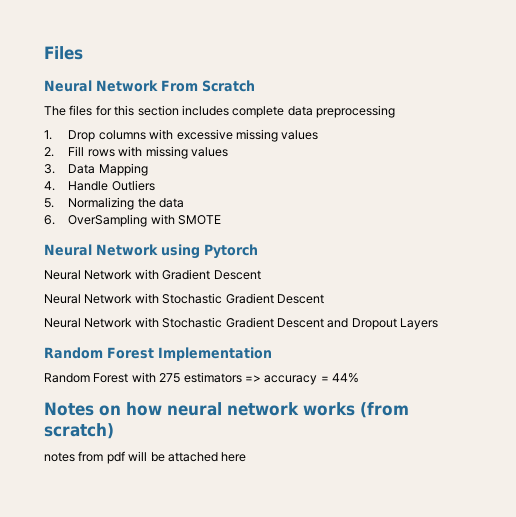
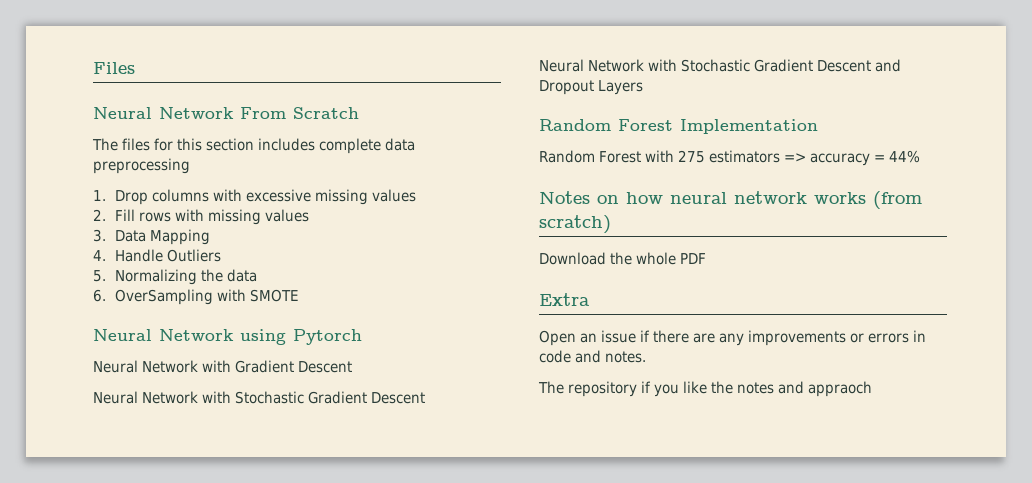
[44,451,247,464] notes from pdf will be attached here -> [539,252,706,265] [539,293,590,306] [539,330,926,346] [539,350,646,363] [538,381,872,397] Download the whole PDF // Extra // Open an issue if there are any improvements or errors in code and notes. // The repository if you like the notes and appraoch

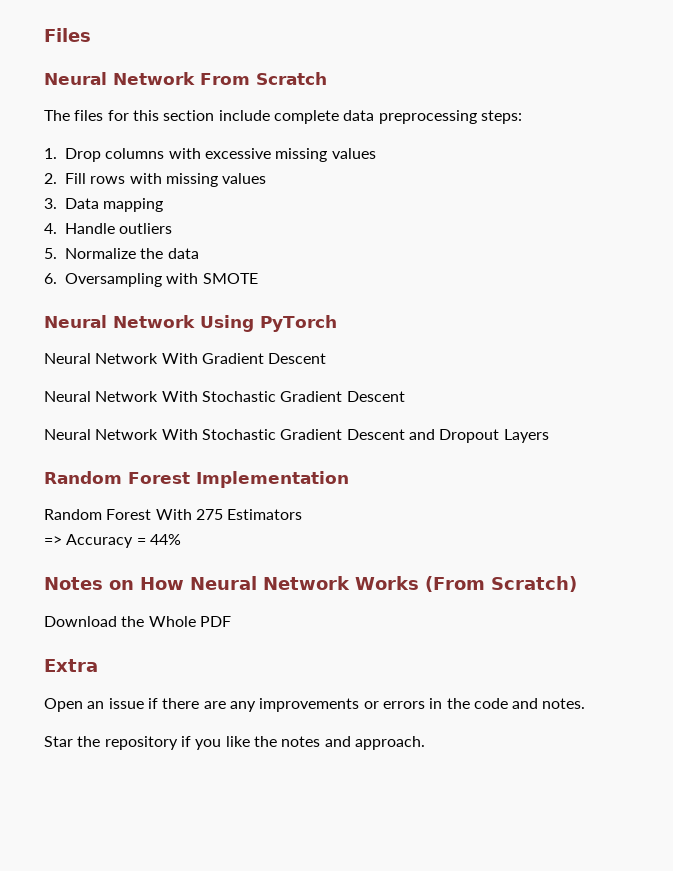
[258,138,315,151] includes -> [218,110,270,121] include
(190, 166) none -> [480,110,522,124] steps:
[150,229,211,245] Mapping -> [103,198,164,212] mapping
[167,249,222,262] Outliers -> [119,223,173,234] outliers
[115,269,198,285] Normalizing -> [65,248,136,259] Normalize
[115,289,214,305] OverSampling -> [65,273,162,287] Oversampling
[240,329,362,345] [93,360,352,373] [93,391,231,404] using Pytorch // Neural Network with Gradient Descent // Neural Network with -> [200,315,337,332] [44,353,327,364] [44,391,198,402] Using PyTorch // Neural Network With Gradient Descent // Neural Network With
[648,59,677,71] with -> [161,429,198,440] With
[645,150,870,166] with 275 estimators => accuracy -> [155,509,303,520] [44,534,134,548] With 275 Estimators // => Accuracy
[626,191,922,209] [539,215,611,234] how neural network works (from scratch) -> [140,576,577,592] How Neural Network Works (From Scratch)
[636,252,676,265] whole -> [148,616,196,627] Whole
(926, 336) none -> [446,698,470,709] the
[538,381,564,394] The -> [44,736,101,747] Star the
[808,381,872,397] appraoch -> [354,736,425,750] approach.

